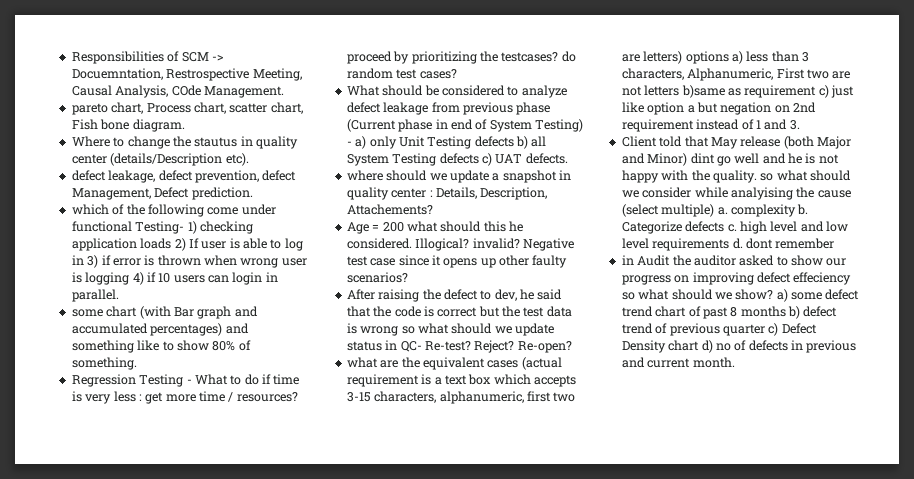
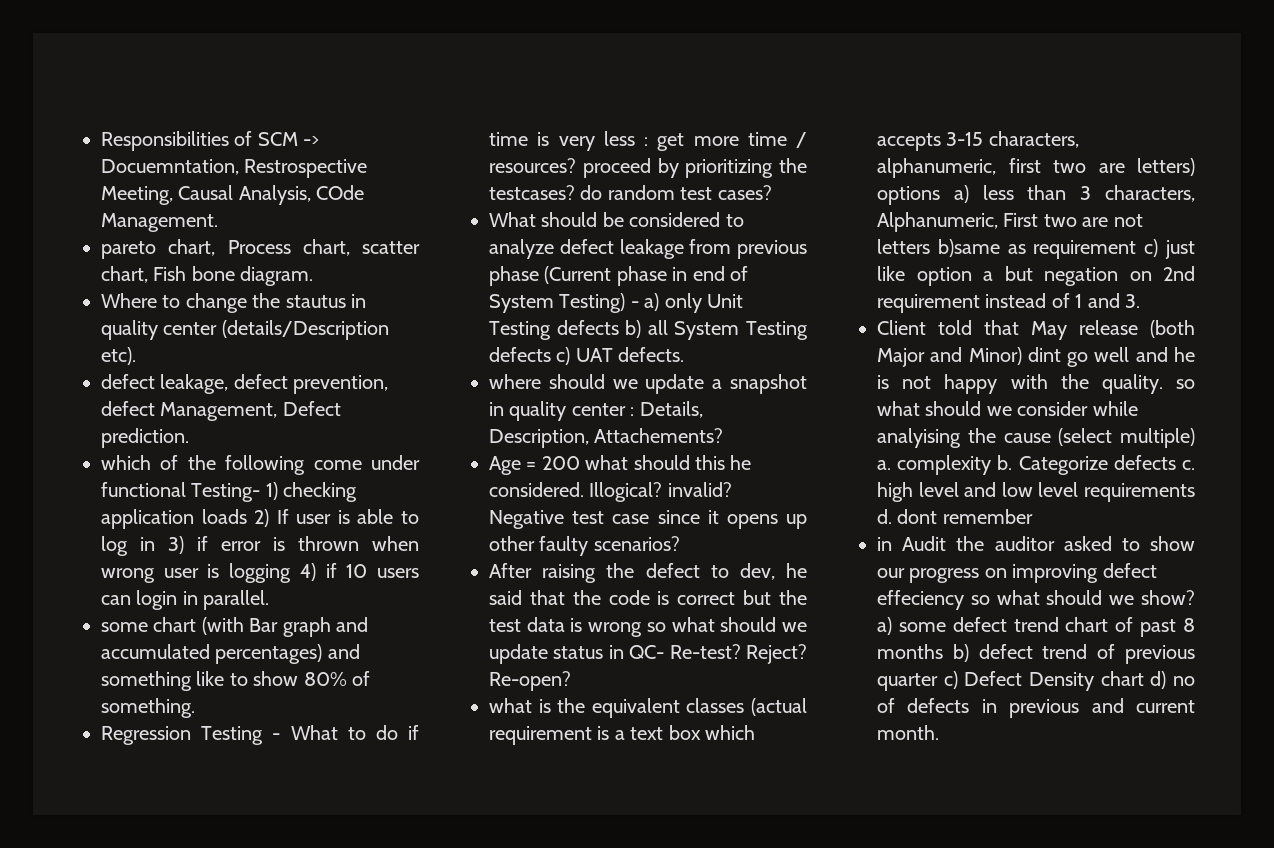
[380,360,399,368] are -> [538,699,551,713] is
[487,360,519,368] cases -> [686,698,745,713] classes

